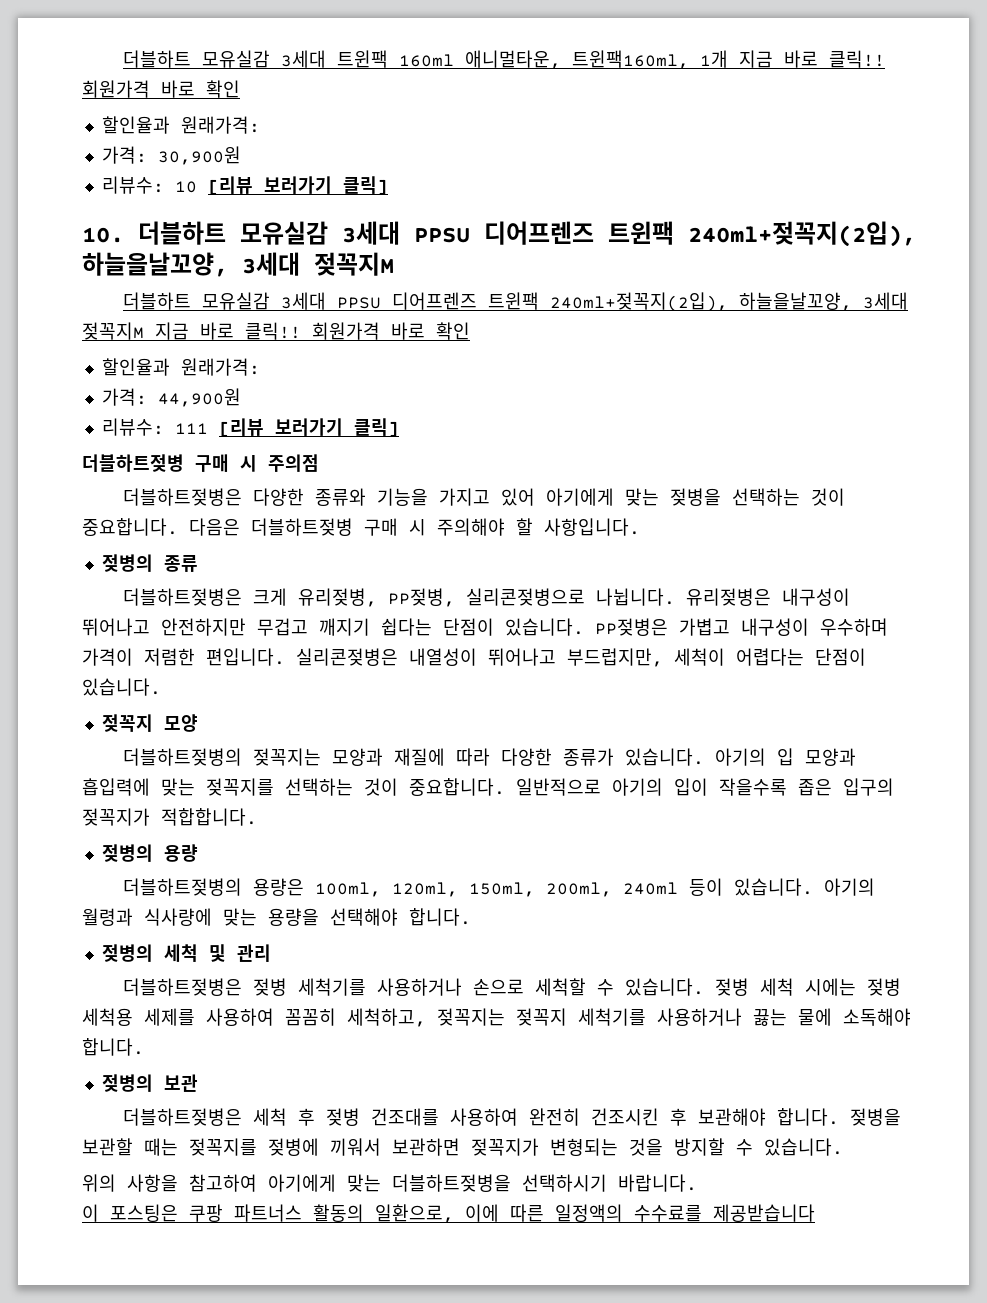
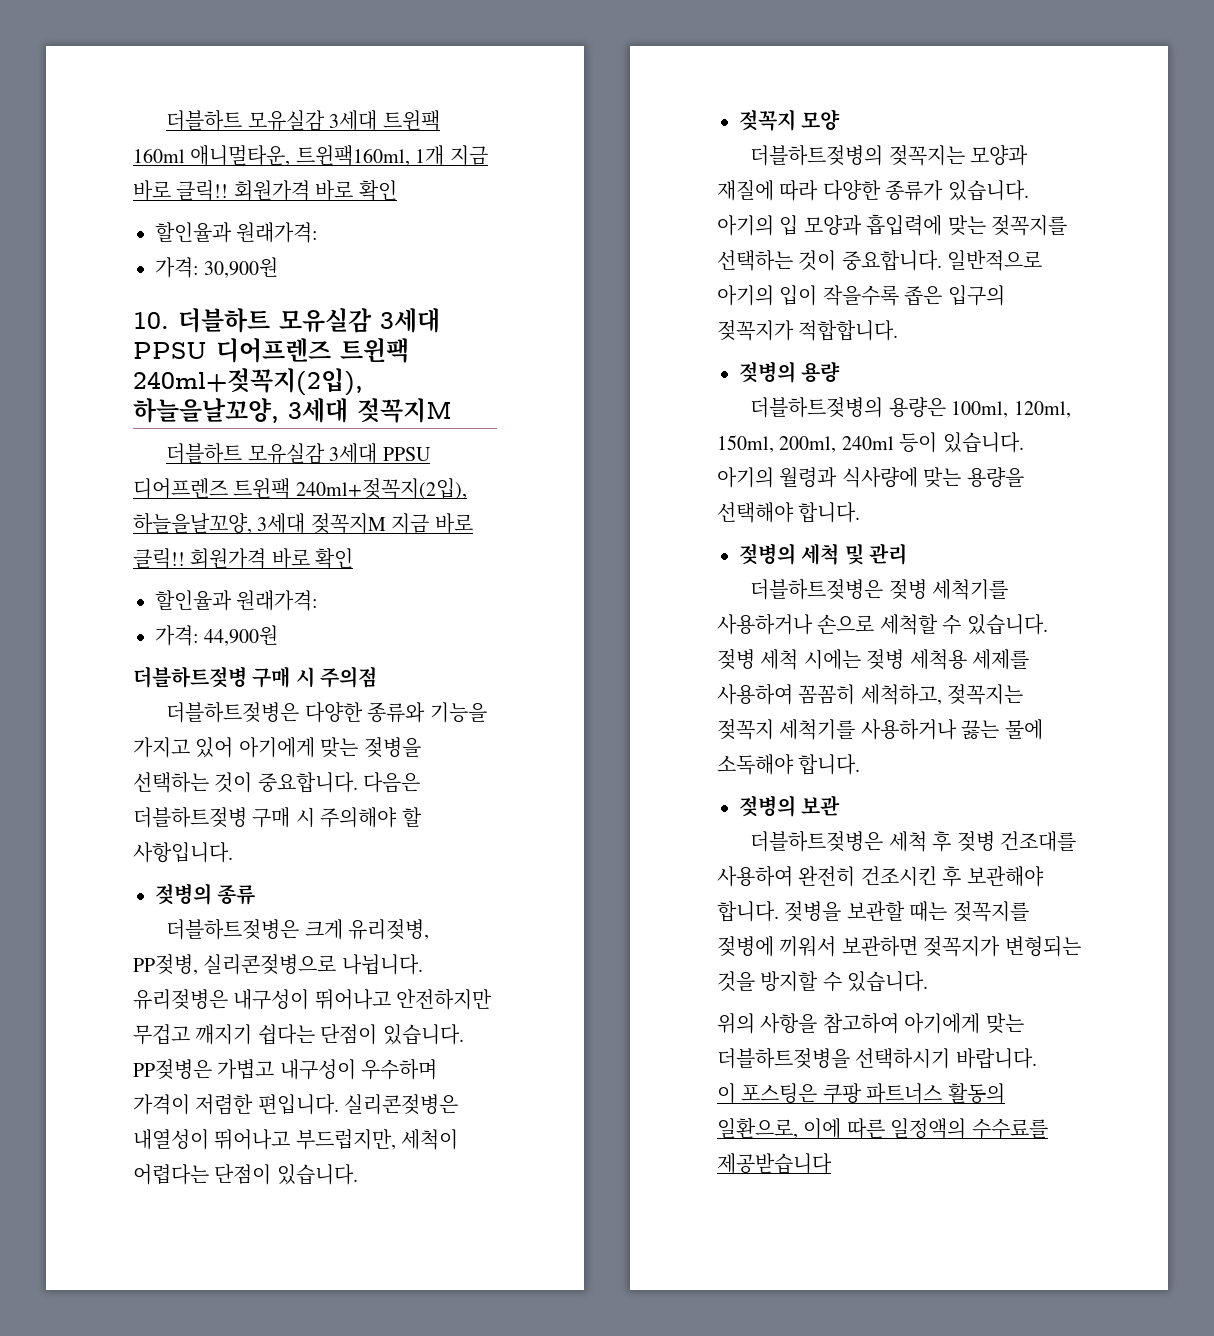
[101,176,388,195] // 리뷰수: 10 [리뷰 보러가기 클릭] -> (279, 267) none
[101,418,399,437] // 리뷰수: 111 [리뷰 보러가기 클릭] -> (279, 635) none

